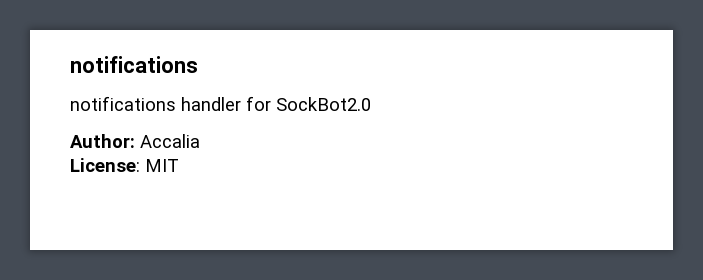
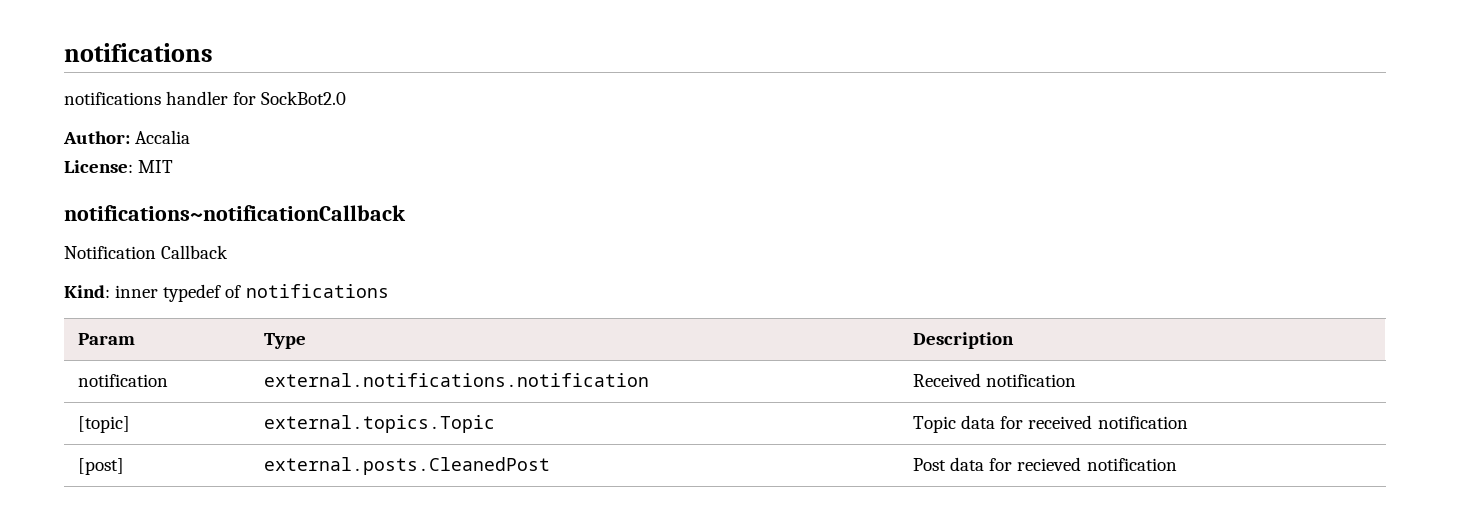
(179, 165) none -> [64,205,406,221] [64,245,229,259] [64,284,389,302] [78,333,136,345] [264,333,307,349] [913,332,1015,349] [78,374,169,387] [264,373,650,387] [913,373,1077,387] [78,416,131,433] [264,415,496,433] [913,415,1188,433] [78,458,125,475] [264,457,551,475] [913,457,1177,471] // notifications~notificationCallback // Notification Callback // Kind: inner typedef of notifications // Param | Type | Description // notification | external.notifications.notification | Received notification // [topic] | external.topics.Topic | Topic data for received notification // [post] | external.posts.CleanedPost | Post data for recieved notification

